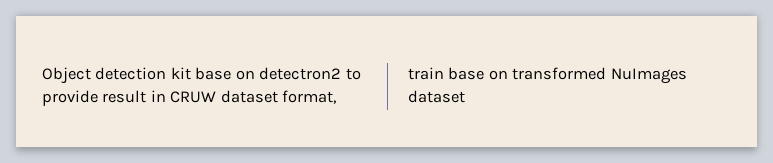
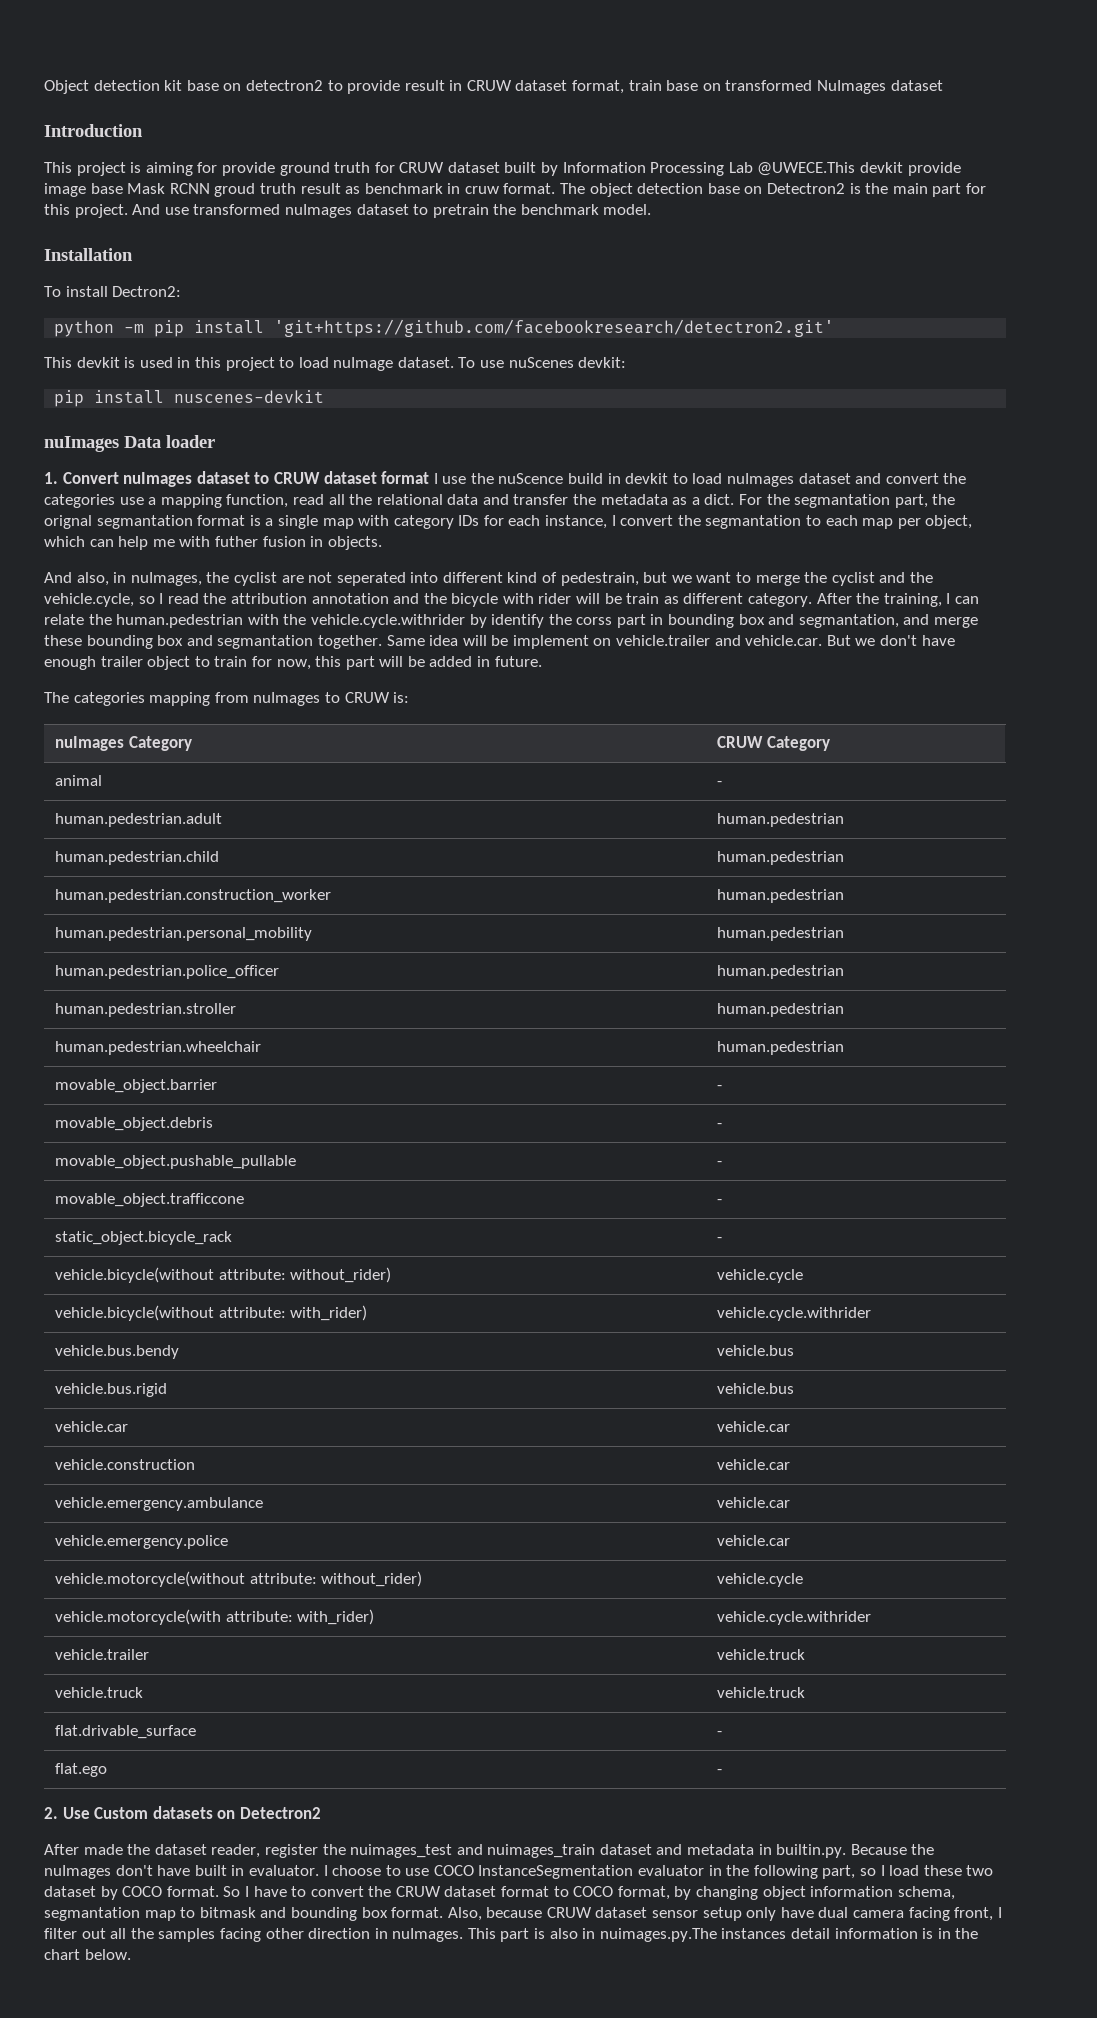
(465, 96) none -> [44,124,143,137] [44,162,961,176] [44,183,986,197] [44,204,652,218] [44,248,133,261] [44,286,182,297] [54,319,835,337] [44,357,627,371] [54,390,325,407] [44,435,215,452] [44,471,967,487] [44,494,956,508] [44,515,973,529] [44,536,382,550] [44,572,933,586] [44,593,979,607] [44,614,979,628] [44,635,955,649] [44,656,542,670] [44,692,410,706] [55,736,192,751] [717,736,830,751] [55,775,103,786] [717,781,723,786] [55,813,223,827] [717,813,845,827] [55,851,220,865] [717,851,845,865] [55,889,332,903] [717,889,845,903] [55,927,313,941] [717,927,845,941] [55,965,280,979] [717,965,845,979] [55,1003,237,1017] [717,1003,845,1017] [55,1041,262,1055] [717,1041,845,1055] [55,1079,218,1093] [717,1085,723,1090] [55,1117,214,1131] [717,1123,723,1128] [55,1155,297,1169] [717,1161,723,1166] [55,1193,245,1207] [717,1199,723,1204] [55,1231,233,1245] [717,1237,723,1242] [55,1267,392,1283] [717,1269,804,1283] [55,1305,368,1321] [717,1307,872,1321] [55,1345,180,1359] [717,1345,795,1356] [55,1383,168,1397] [717,1383,795,1394] [55,1421,129,1432] [717,1421,791,1432] [55,1459,196,1470] [717,1459,791,1470] [55,1497,264,1511] [717,1497,791,1508] [55,1535,229,1549] [717,1535,791,1546] [55,1571,423,1587] [717,1573,804,1587] [55,1609,375,1625] [717,1611,872,1625] [55,1649,150,1660] [717,1649,806,1660] [55,1687,144,1698] [717,1687,806,1698] [55,1725,197,1739] [717,1731,723,1736] [55,1763,108,1777] [717,1769,723,1774] [44,1806,321,1819] [44,1844,935,1858] [44,1865,994,1879] [44,1886,955,1900] [44,1907,1002,1921] [44,1928,979,1942] [44,1949,131,1960] // Introduction // This project is aiming for provide ground truth for CRUW dataset built by Information Processing Lab @UWECE.This devkit provide image base Mask RCNN groud truth result as benchmark in cruw format. The object detection base on Detectron2 is the main part for this project. And use transformed nuImages dataset to pretrain the benchmark model. // Installation // To install Dectron2: // python -m pip install 'git+https://github.com/facebookresearch/detectron2.git' // This devkit is used in this project to load nuImage dataset. To use nuScenes devkit: // pip install nuscenes-devkit // nuImages Data loader // 1. Convert nuImages dataset to CRUW dataset format I use the nuScence build in devkit to load nuImages dataset and convert the categories use a mapping function, read all the relational data and transfer the metadata as a dict. For the segmantation part, the orignal segmantation format is a single map with category IDs for each instance, I convert the segmantation to each map per object, which can help me with futher fusion in objects. // And also, in nuImages, the cyclist are not seperated into different kind of pedestrain, but we want to merge the cyclist and the vehicle.cycle, so I read the attribution annotation and the bicycle with rider will be train as different category. After the training, I can relate the human.pedestrian with the vehicle.cycle.withrider by identify the corss part in bounding box and segmantation, and merge these bounding box and segmantation together. Same idea will be implement on vehicle.trailer and vehicle.car. But we don't have enough trailer object to train for now, this part will be added in future. // The categories mapping from nuImages to CRUW is: // nuImages Category | CRUW Category // animal | - // human.pedestrian.adult | human.pedestrian // human.pedestrian.child | human.pedestrian // human.pedestrian.construction_worker | human.pedestrian // human.pedestrian.personal_mobility | human.pedestrian // human.pedestrian.police_officer | human.pedestrian // human.pedestrian.stroller | human.pedestrian // human.pedestrian.wheelchair | human.pedestrian // movable_object.barrier | - // movable_object.debris | - // movable_object.pushable_pullable | - // movable_object.trafficcone | - // static_object.bicycle_rack | - // vehicle.bicycle(without attribute: without_rider) | vehicle.cycle // vehicle.bicycle(without attribute: with_rider) | vehicle.cycle.withrider // vehicle.bus.bendy | vehicle.bus // vehicle.bus.rigid | vehicle.bus // vehicle.car | vehicle.car // vehicle.construction | vehicle.car // vehicle.emergency.ambulance | vehicle.car // vehicle.emergency.police | vehicle.car // vehicle.motorcycle(without attribute: without_rider) | vehicle.cycle // vehicle.motorcycle(with attribute: with_rider) | vehicle.cycle.withrider // vehicle.trailer | vehicle.truck // vehicle.truck | vehicle.truck // flat.drivable_surface | - // flat.ego | - // 2. Use Custom datasets on Detectron2 // After made the dataset reader, register the nuimages_test and nuimages_train dataset and metadata in builtin.py. Because the nuImages don't have built in evaluator. I choose to use COCO InstanceSegmentation evaluator in the following part, so I load these two dataset by COCO format. So I have to convert the CRUW dataset format to COCO format, by changing object information schema, segmantation map to bitmask and bounding box format. Also, because CRUW dataset sensor setup only have dual camera facing front, I filter out all the samples facing other direction in nuImages. This part is also in nuimages.py.The instances detail information is in the chart below.

